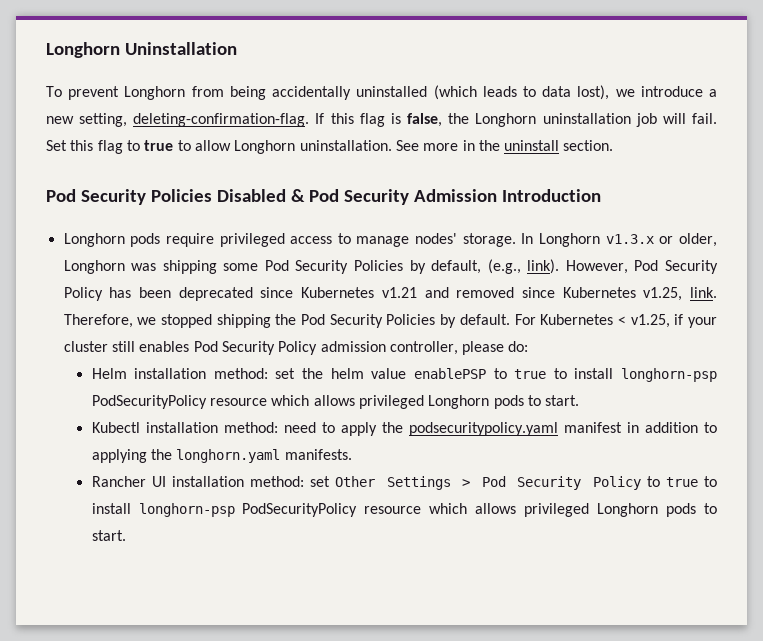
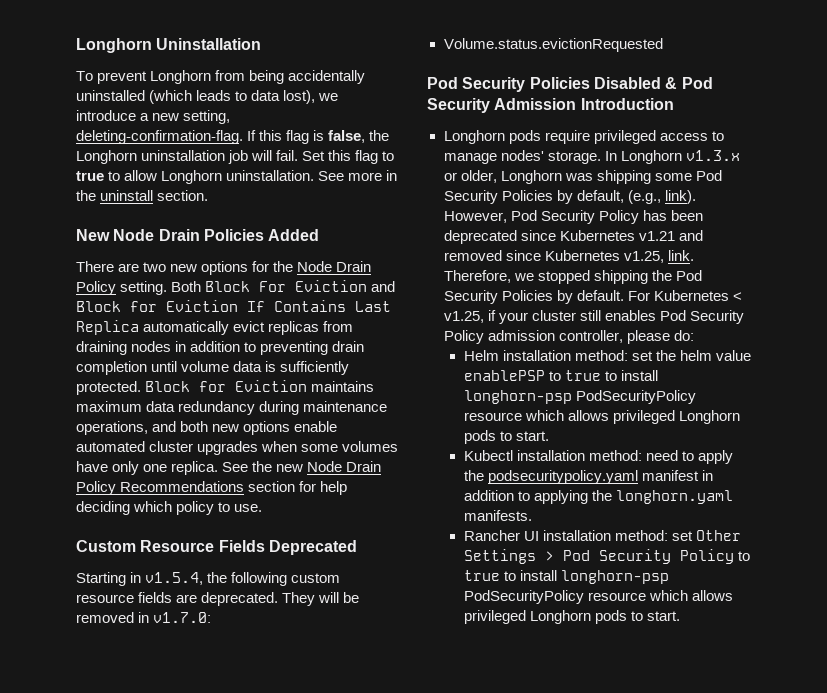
(614, 145) none -> [76,229,320,241] [76,261,372,275] [76,280,396,295] [76,300,391,312] [76,320,354,335] [76,341,365,355] [76,361,350,375] [76,380,375,395] [76,401,388,415] [76,421,338,435] [76,441,399,455] [76,461,382,475] [76,481,348,495] [76,501,263,515] [76,540,357,555] [76,572,341,586] [76,592,360,606] [76,612,212,623] [443,38,663,52] // New Node Drain Policies Added // There are two new options for the Node Drain Policy setting. Both Block For Eviction and Block for Eviction If Contains Last Replica automatically evict replicas from draining nodes in addition to preventing drain completion until volume data is sufficiently protected. Block for Eviction maintains maximum data redundancy during maintenance operations, and both new options enable automated cluster upgrades when some volumes have only one replica. See the new Node Drain Policy Recommendations section for help deciding which policy to use. // Custom Resource Fields Deprecated // Starting in v1.5.4, the following custom resource fields are deprecated. They will be removed in v1.7.0: // Volume.status.evictionRequested

